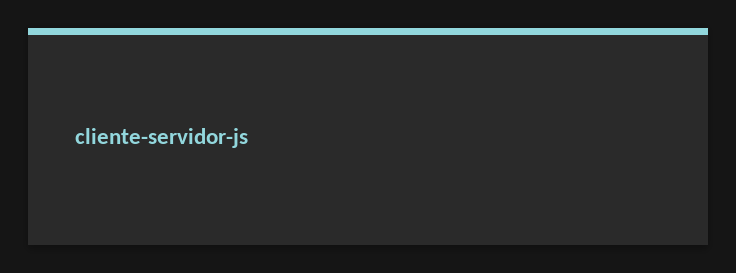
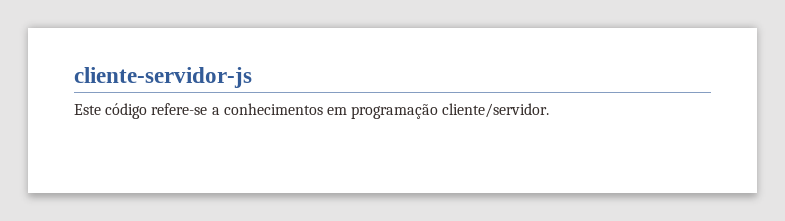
(248, 138) none -> [74,103,550,119] // Este código refere-se a conhecimentos em programação cliente/servidor.

